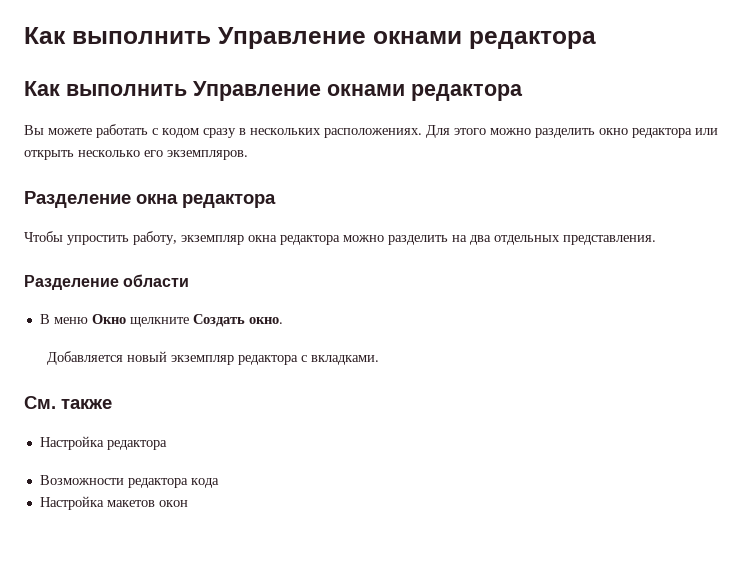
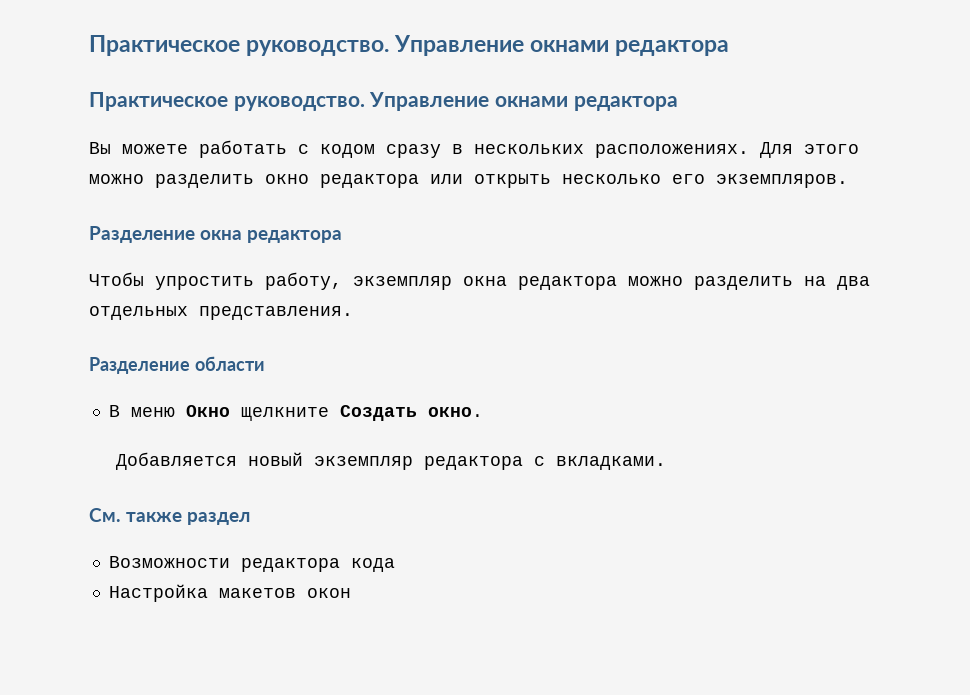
[24,27,596,49] [24,81,187,96] Как выполнить Управление окнами редактора // Как выполнить -> [89,35,730,56] [89,92,365,111] Практическое руководство. Управление окнами редактора // Практическое руководство.
[39,436,167,450] // Настройка редактора -> [187,512,251,525] раздел

